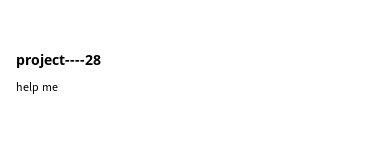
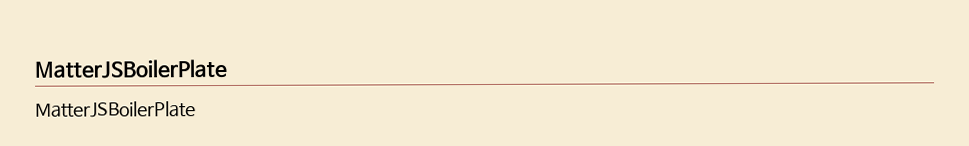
[16,54,101,68] [16,82,59,94] project----28 // help me -> [34,58,228,79] [35,101,196,118] MatterJSBoilerPlate // MatterJSBoilerPlate

